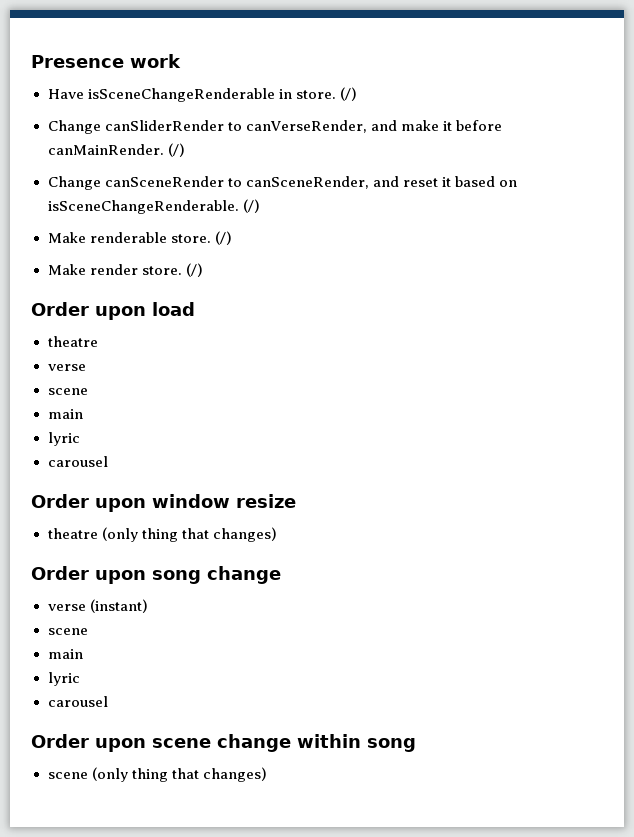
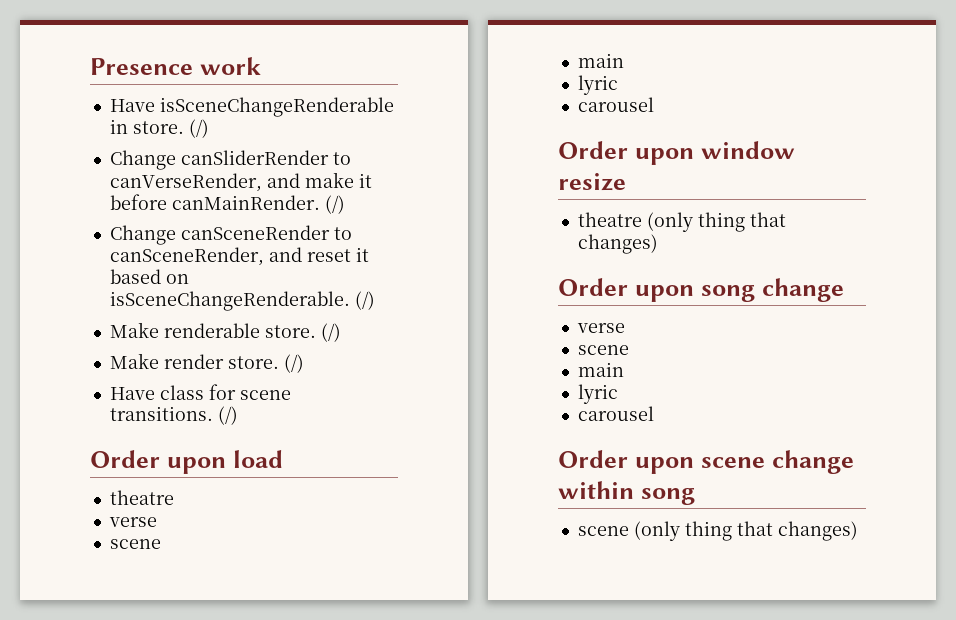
(203, 270) none -> [109,384,291,400] [109,406,238,425] // Have class for scene transitions. (/)
[89,599,148,613] (instant) -> (625, 328) none

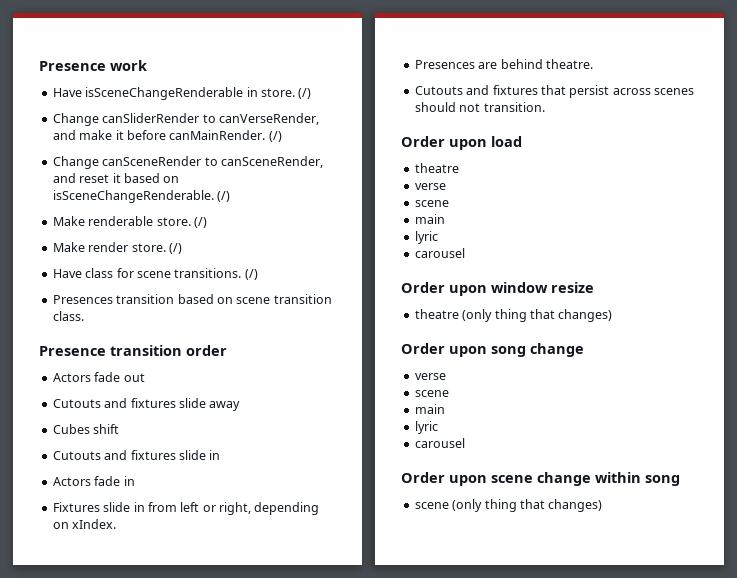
(238, 415) none -> [52,294,332,304] [52,311,84,321] [39,345,227,356] [52,372,145,382] [52,398,241,411] [52,424,120,434] [52,450,221,460] [52,476,135,486] [52,502,320,515] [52,519,117,529] [414,59,593,69] [414,85,694,98] [414,102,545,112] // Presences transition based on scene transition class. // Presence transition order // Actors fade out // Cutouts and fixtures slide away // Cubes shift // Cutouts and fixtures slide in // Actors fade in // Fixtures slide in from left or right, depending on xIndex. // Presences are behind theatre. // Cutouts and fixtures that persist across scenes should not transition.

